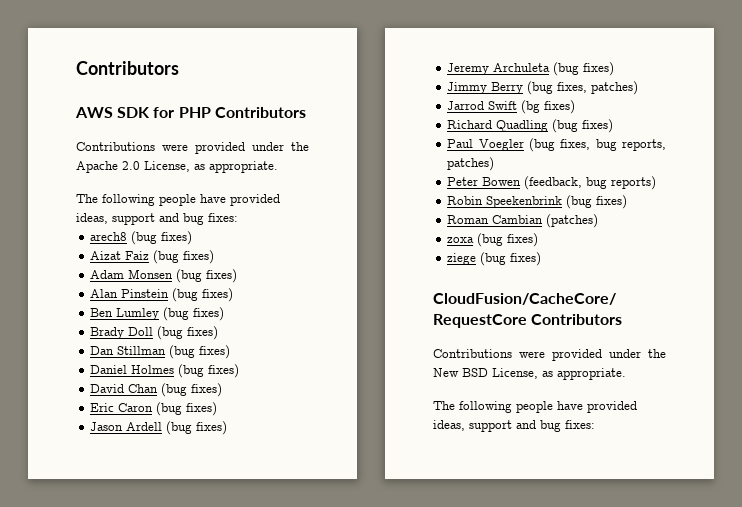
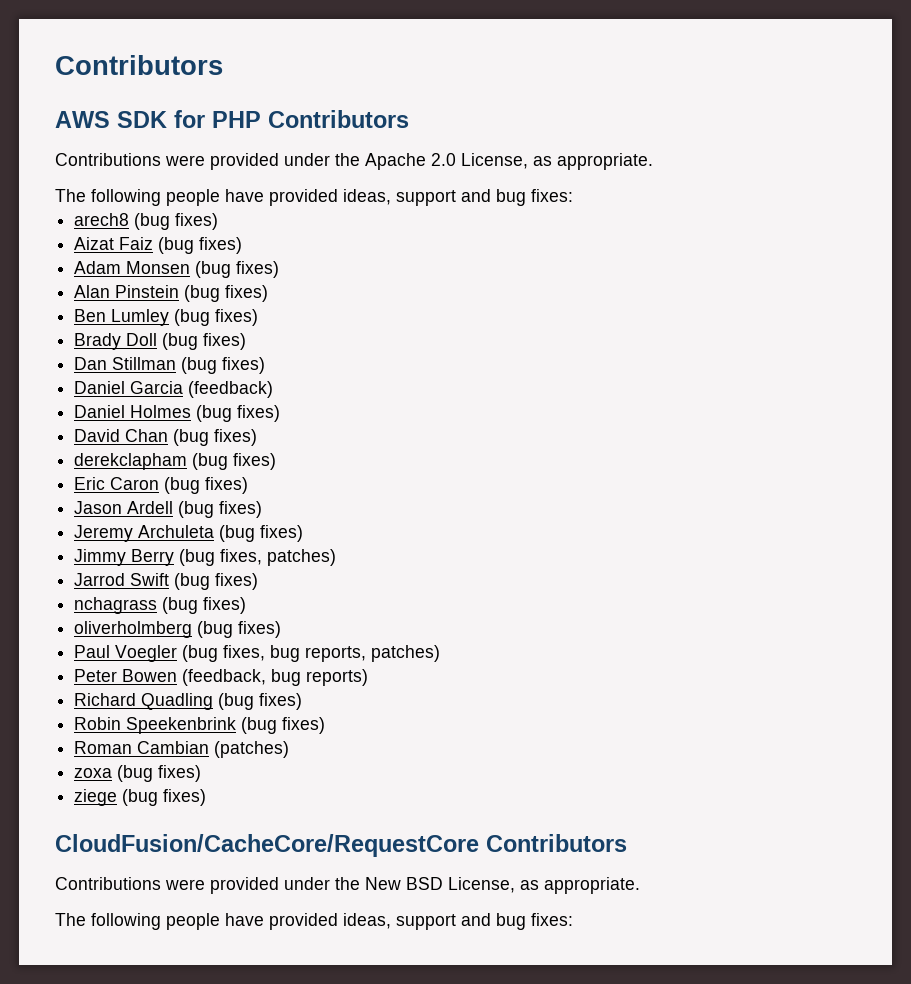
(231, 352) none -> [74,381,274,398] // Daniel Garcia (feedback)
(223, 390) none -> [74,453,277,470] // derekclapham (bug fixes)
[521,100,576,114] [447,120,549,132] (bg fixes) // Richard Quadling -> [174,573,259,590] [74,597,247,614] [74,621,193,638] (bug fixes) // nchagrass (bug fixes) // oliverholmberg
(657, 183) none -> [74,693,303,710] // Richard Quadling (bug fixes)

